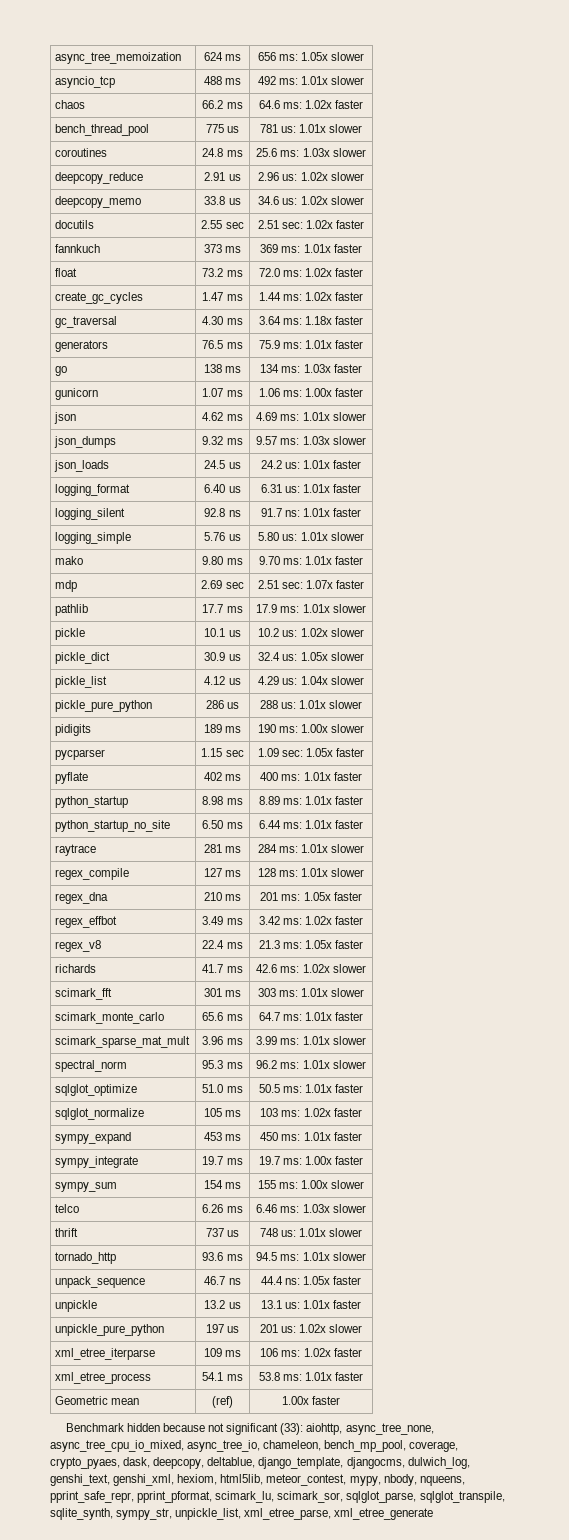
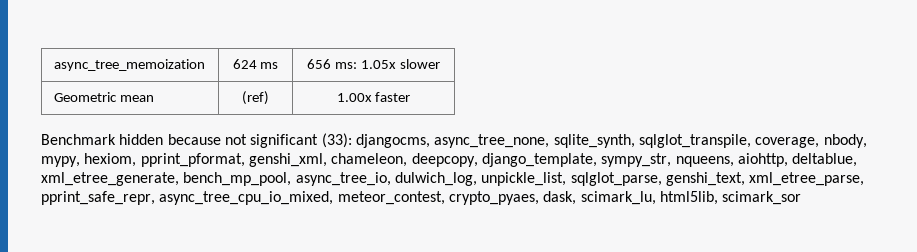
[55,76,116,88] [203,76,242,85] [257,76,365,85] [55,100,86,109] [202,100,243,109] [258,100,364,109] [55,124,150,136] [205,124,240,133] [259,124,363,133] [55,148,108,157] [202,148,243,157] [256,148,366,157] [55,172,144,184] [204,172,241,181] [258,172,364,181] [55,196,142,208] [204,196,241,205] [258,196,364,205] [55,220,95,229] [201,220,244,229] [257,220,365,229] [55,244,101,253] [203,244,242,253] [260,244,362,253] [55,268,78,277] [202,268,243,277] [258,268,364,277] [55,292,144,304] [202,292,243,301] [258,292,364,301] [55,316,118,328] [202,316,243,325] [258,316,364,325] [55,340,109,352] [202,340,243,349] [258,340,364,349] [55,366,68,376] [203,364,242,373] [260,364,362,373] [55,388,99,400] [202,388,243,397] [258,388,364,397] [54,412,77,424] [202,412,243,421] [256,412,366,421] [54,436,117,448] [202,436,243,445] [256,436,366,445] [54,460,110,472] [204,460,241,469] [260,460,362,469] [55,484,131,496] [204,484,241,493] [260,484,362,493] [55,508,126,520] [204,508,241,517] [260,508,362,517] [55,532,132,544] [204,532,241,541] [258,532,364,541] [55,556,84,565] [202,556,243,565] [258,556,364,565] [55,580,78,592] [201,580,244,589] [257,580,365,589] [55,604,89,616] [202,604,243,613] [256,604,366,613] [55,628,86,640] [204,628,241,637] [258,628,364,637] [55,652,111,664] [204,652,241,661] [258,652,364,661] [55,676,108,688] [204,676,241,685] [258,676,364,685] [55,700,153,712] [205,700,240,709] [259,700,363,709] [55,724,92,736] [203,724,242,733] [257,724,365,733] [55,749,106,760] [201,748,244,757] [257,748,365,757] [55,772,89,784] [203,772,242,781] [260,772,362,781] [55,796,129,808] [202,796,243,805] [258,796,364,805] [55,820,171,832] [202,820,243,829] [258,820,364,829] [55,844,97,856] [203,844,242,853] [257,844,365,853] [55,868,130,880] [203,868,242,877] [257,868,365,877] [55,892,109,904] [203,892,242,901] [260,892,362,901] [55,916,118,928] [202,916,243,925] [258,916,364,925] [55,940,102,952] [202,940,243,949] [258,940,364,949] [55,964,97,973] [202,964,243,973] [256,964,366,973] [55,988,113,1000] [203,988,242,997] [257,988,365,997] [55,1012,165,1024] [202,1012,243,1021] [258,1012,364,1021] [55,1036,191,1048] [202,1036,243,1045] [256,1036,366,1045] [55,1060,128,1072] [202,1060,243,1069] [256,1060,366,1069] [55,1084,138,1096] [202,1084,243,1093] [258,1084,364,1093] [55,1108,145,1120] [203,1108,242,1117] [260,1108,362,1117] [55,1132,132,1144] [203,1132,242,1141] [260,1132,362,1141] [55,1156,139,1168] [202,1156,243,1165] [258,1156,364,1165] [55,1182,118,1192] [203,1180,242,1189] [257,1180,365,1189] [55,1204,80,1213] [202,1204,243,1213] [256,1204,366,1213] [55,1228,79,1237] [205,1228,240,1237] [259,1228,363,1237] [55,1252,117,1264] [202,1252,243,1261] [256,1252,366,1261] [55,1276,146,1288] [204,1276,241,1285] [260,1276,362,1285] [55,1300,98,1312] [204,1300,241,1309] [260,1300,362,1309] [55,1324,165,1336] [205,1324,240,1333] [259,1324,363,1333] [55,1348,156,1360] [203,1348,242,1357] [260,1348,362,1357] [55,1372,152,1384] [202,1372,243,1381] [258,1372,364,1381] // asyncio_tcp | 488 ms | 492 ms: 1.01x slower // chaos | 66.2 ms | 64.6 ms: 1.02x faster // bench_thread_pool | 775 us | 781 us: 1.01x slower // coroutines | 24.8 ms | 25.6 ms: 1.03x slower // deepcopy_reduce | 2.91 us | 2.96 us: 1.02x slower // deepcopy_memo | 33.8 us | 34.6 us: 1.02x slower // docutils | 2.55 sec | 2.51 sec: 1.02x faster // fannkuch | 373 ms | 369 ms: 1.01x faster // float | 73.2 ms | 72.0 ms: 1.02x faster // create_gc_cycles | 1.47 ms | 1.44 ms: 1.02x faster // gc_traversal | 4.30 ms | 3.64 ms: 1.18x faster // generators | 76.5 ms | 75.9 ms: 1.01x faster // go | 138 ms | 134 ms: 1.03x faster // gunicorn | 1.07 ms | 1.06 ms: 1.00x faster // json | 4.62 ms | 4.69 ms: 1.01x slower // json_dumps | 9.32 ms | 9.57 ms: 1.03x slower // json_loads | 24.5 us | 24.2 us: 1.01x faster // logging_format | 6.40 us | 6.31 us: 1.01x faster // logging_silent | 92.8 ns | 91.7 ns: 1.01x faster // logging_simple | 5.76 us | 5.80 us: 1.01x slower // mako | 9.80 ms | 9.70 ms: 1.01x faster // mdp | 2.69 sec | 2.51 sec: 1.07x faster // pathlib | 17.7 ms | 17.9 ms: 1.01x slower // pickle | 10.1 us | 10.2 us: 1.02x slower // pickle_dict | 30.9 us | 32.4 us: 1.05x slower // pickle_list | 4.12 us | 4.29 us: 1.04x slower // pickle_pure_python | 286 us | 288 us: 1.01x slower // pidigits | 189 ms | 190 ms: 1.00x slower // pycparser | 1.15 sec | 1.09 sec: 1.05x faster // pyflate | 402 ms | 400 ms: 1.01x faster // python_startup | 8.98 ms | 8.89 ms: 1.01x faster // python_startup_no_site | 6.50 ms | 6.44 ms: 1.01x faster // raytrace | 281 ms | 284 ms: 1.01x slower // regex_compile | 127 ms | 128 ms: 1.01x slower // regex_dna | 210 ms | 201 ms: 1.05x faster // regex_effbot | 3.49 ms | 3.42 ms: 1.02x faster // regex_v8 | 22.4 ms | 21.3 ms: 1.05x faster // richards | 41.7 ms | 42.6 ms: 1.02x slower // scimark_fft | 301 ms | 303 ms: 1.01x slower // scimark_monte_carlo | 65.6 ms | 64.7 ms: 1.01x faster // scimark_sparse_mat_mult | 3.96 ms | 3.99 ms: 1.01x slower // spectral_norm | 95.3 ms | 96.2 ms: 1.01x slower // sqlglot_optimize | 51.0 ms | 50.5 ms: 1.01x faster // sqlglot_normalize | 105 ms | 103 ms: 1.02x faster // sympy_expand | 453 ms | 450 ms: 1.01x faster // sympy_integrate | 19.7 ms | 19.7 ms: 1.00x faster // sympy_sum | 154 ms | 155 ms: 1.00x slower // telco | 6.26 ms | 6.46 ms: 1.03x slower // thrift | 737 us | 748 us: 1.01x slower // tornado_http | 93.6 ms | 94.5 ms: 1.01x slower // unpack_sequence | 46.7 ns | 44.4 ns: 1.05x faster // unpickle | 13.2 us | 13.1 us: 1.01x faster // unpickle_pure_python | 197 us | 201 us: 1.02x slower // xml_etree_iterparse | 109 ms | 106 ms: 1.02x faster // xml_etree_process | 54.1 ms | 53.8 ms: 1.01x faster -> (440, 64) none
[306,1423,434,1435] [50,1440,459,1452] [50,1457,470,1469] [50,1474,465,1486] [50,1491,505,1503] [50,1508,434,1520] aiohttp, async_tree_none, async_tree_cpu_io_mixed, async_tree_io, chameleon, bench_mp_pool, coverage, crypto_pyaes, dask, deepcopy, deltablue, django_template, djangocms, dulwich_log, genshi_text, genshi_xml, hexiom, html5lib, meteor_contest, mypy, nbody, nqueens, pprint_safe_repr, pprint_pformat, scimark_lu, scimark_sor, sqlglot_parse, sqlglot_transpile, sqlite_synth, sympy_str, unpickle_list, xml_etree_parse, xml_etree_generate -> [355,134,867,148] [41,153,858,167] [41,172,865,186] [41,191,802,205] djangocms, async_tree_none, sqlite_synth, sqlglot_transpile, coverage, nbody, mypy, hexiom, pprint_pformat, genshi_xml, chameleon, deepcopy, django_template, sympy_str, nqueens, aiohttp, deltablue, xml_etree_generate, bench_mp_pool, async_tree_io, dulwich_log, unpickle_list, sqlglot_parse, genshi_text, xml_etree_parse, pprint_safe_repr, async_tree_cpu_io_mixed, meteor_contest, crypto_pyaes, dask, scimark_lu, html5lib, scimark_sor

